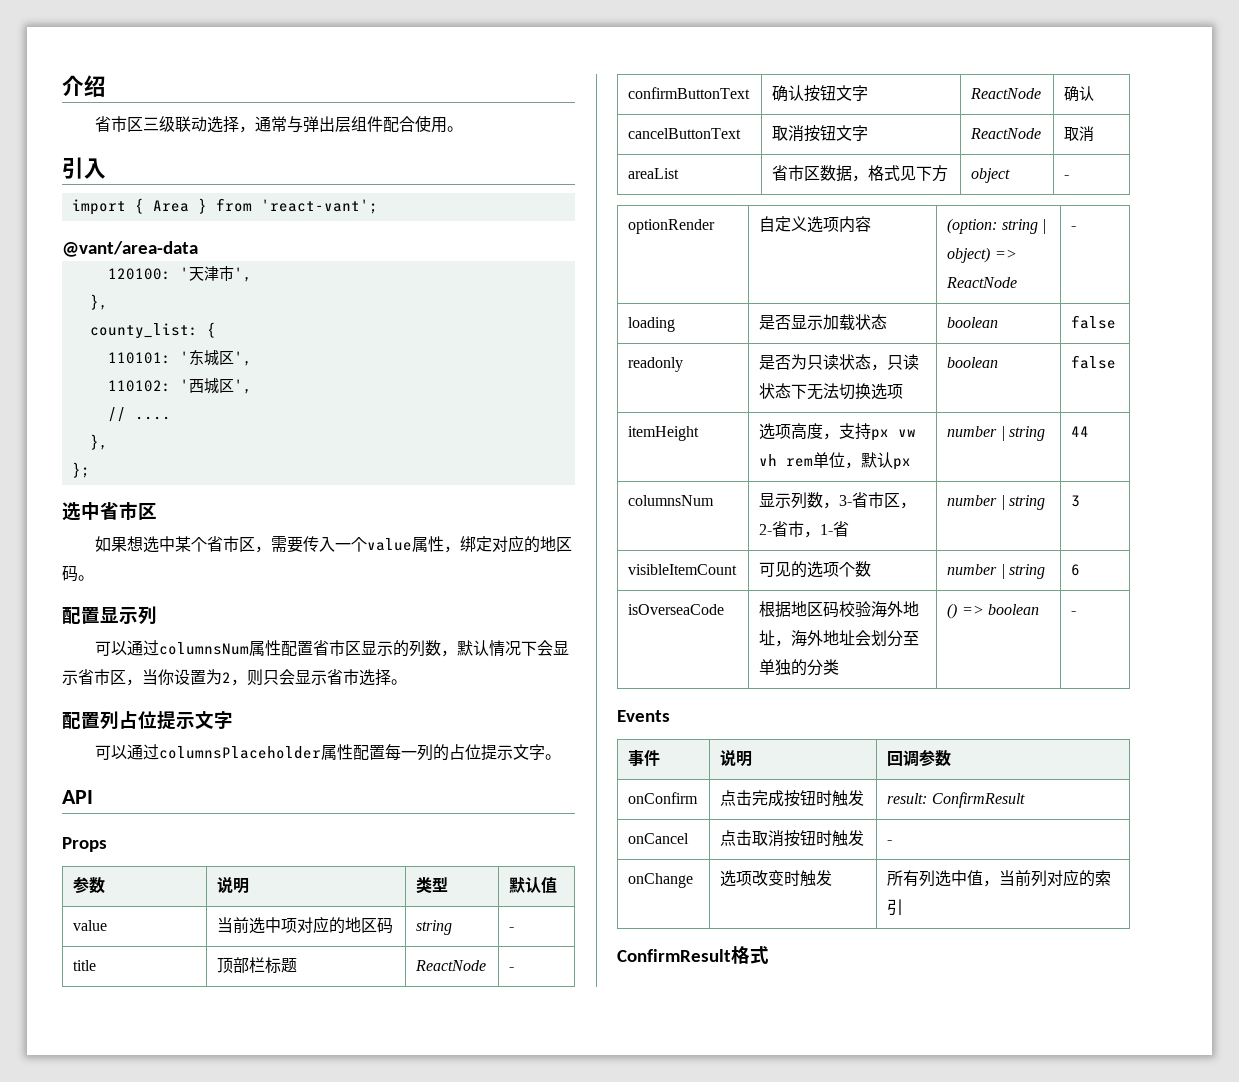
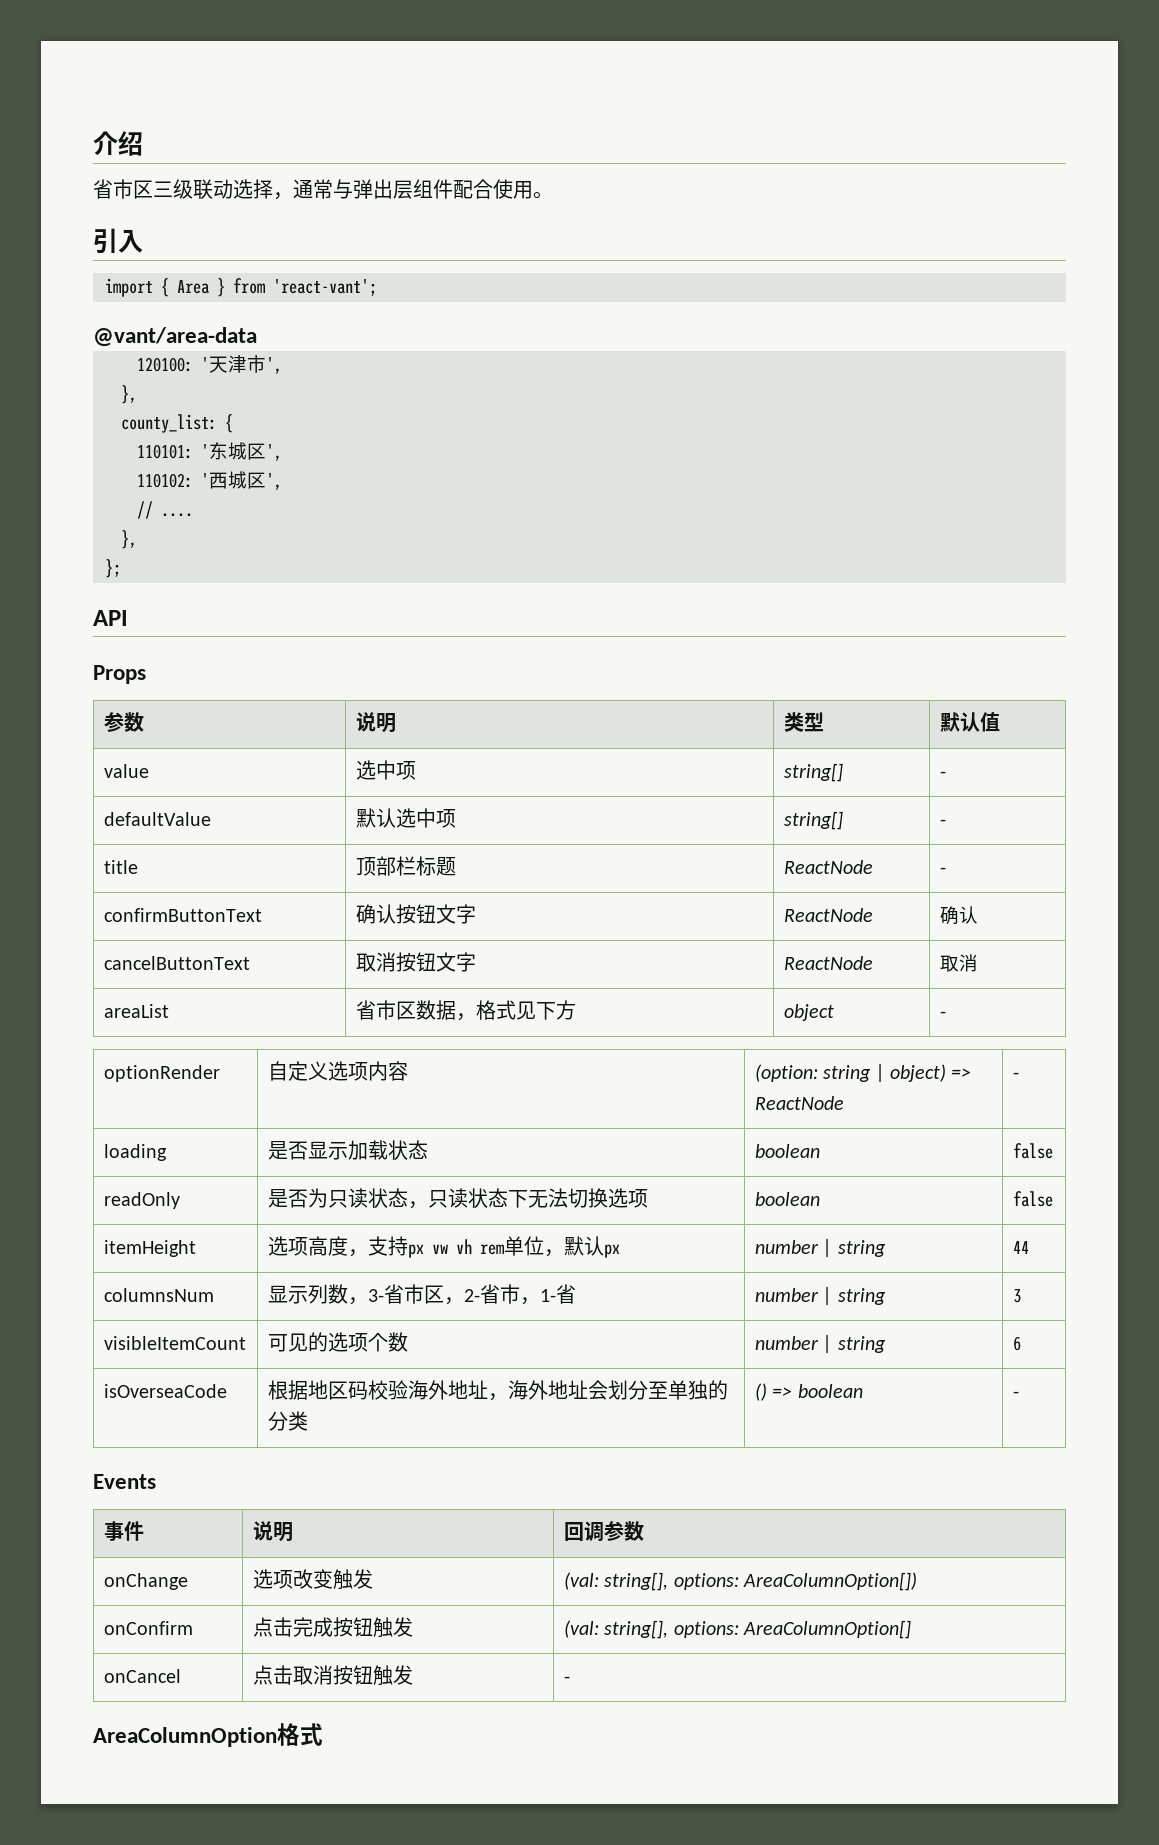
[62,502,157,521] [94,535,572,553] [62,565,94,582] [62,606,157,625] [94,640,569,657] [62,669,407,686] [62,710,233,730] [94,744,561,761] // 选中省市区 // 如果想选中某个省市区，需要传入一个value属性，绑定对应的地区码。 // 配置显示列 // 可以通过columnsNum属性配置省市区显示的列数，默认情况下会显示省市区，当你设置为2，则只会显示省市选择。 // 配置列占位提示文字 // 可以通过columnsPlaceholder属性配置每一列的占位提示文字。 -> (121, 568) none
[217,916,394,934] [416,920,453,935] 当前选中项对应的地区码 | string -> [355,760,416,780] [783,763,843,782] [939,771,946,778] [103,812,211,826] [355,808,456,828] [783,811,843,830] 选中项 | string[] | - // defaultValue | 默认选中项 | string[]
[628,357,684,372] readonly -> [103,1192,180,1209] readOnly
(952, 758) none -> [103,1573,188,1590] [252,1569,373,1590] [563,1572,918,1591] // onChange | 选项改变触发 | (val: string[], options: AreaColumnOption[])
[816,790,865,807] [887,792,1025,808] 时触发 | result: ConfirmResult -> [372,1617,413,1638] [563,1620,912,1639] 触发 | (val: string[], options: AreaColumnOption[]
[816,830,833,846] 时 -> (373, 1675) none
[628,873,694,888] [720,870,833,887] [887,869,1112,887] [887,899,904,916] [617,949,731,962] // onChange | 选项改变时触发 | 所有列选中值，当前列对应的索引 // ConfirmResult -> [93,1727,277,1747] // AreaColumnOption

